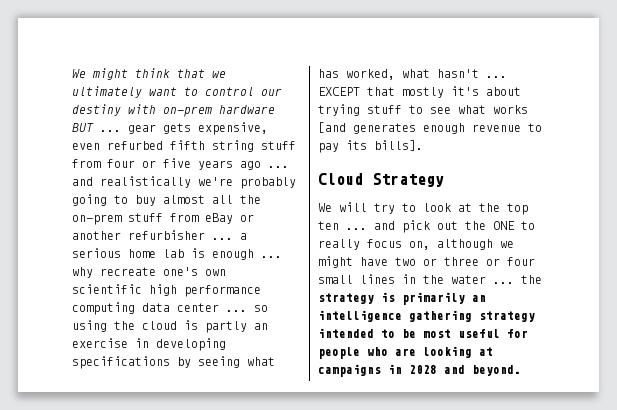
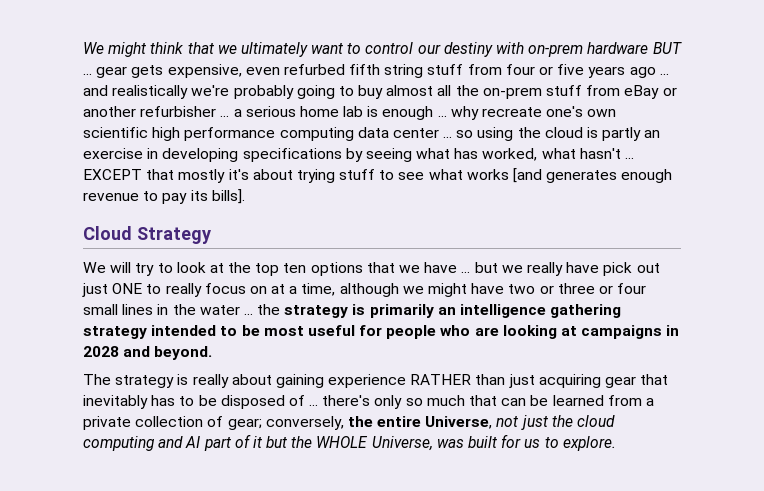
[346,221,395,230] ... and -> [310,262,600,276] options that we have ... but we really have
[465,221,486,230] the -> [82,283,108,297] just
[409,241,430,250] on, -> [249,283,336,296] on at a time,
(521, 370) none -> [83,374,669,388] [83,395,654,409] [83,415,616,430] [83,434,616,451] // The strategy is really about gaining experience RATHER than just acquiring gear that inevitably has to be disposed of ... there's only so much that can be learned from a private collection of gear; conversely, the entire Universe, not just the cloud computing and AI part of it but the WHOLE Universe, was built for us to explore.

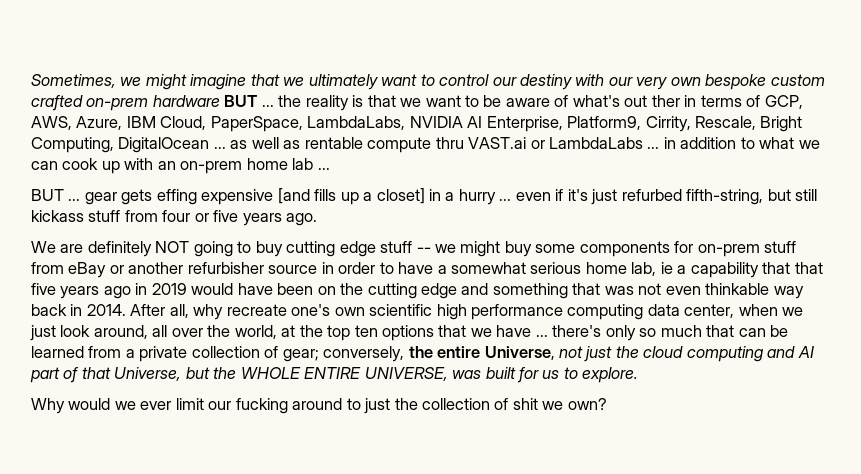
[83,42,184,57] We might think -> [31,74,247,90] Sometimes, we might imagine
[528,42,682,57] [83,64,424,78] on-prem hardware BUT ... gear gets expensive, even refurbed fifth string -> [608,74,825,90] [31,95,803,111] [31,116,803,132] [31,137,820,153] [31,158,330,174] [31,188,818,205] [31,210,84,222] our very own bespoke custom crafted on-prem hardware BUT ... the reality is that we want to be aware of what's out ther in terms of GCP, AWS, Azure, IBM Cloud, PaperSpace, LambdaLabs, NVIDIA AI Enterprise, Platform9, Cirrity, Rescale, Bright Computing, DigitalOcean ... as well as rentable compute thru VAST.ai or LambdaLabs ... in addition to what we can cook up with an on-prem home lab ... // BUT ... gear gets effing expensive [and fills up a closet] in a hurry ... even if it's just refurbed fifth-string, but still kickass
[629,67,669,78] [83,85,479,99] ago ... and realistically we're probably going to buy almost all the -> [286,213,318,226] [31,241,694,257] ago. // We are definitely NOT going to buy cutting edge stuff -- we might buy some components for
[220,106,447,120] ... a serious home lab is enough ... -> [268,262,823,278] [31,283,804,299] [31,304,189,318] source in order to have a somewhat serious home lab, ie a capability that that five years ago in 2019 would have been on the cutting edge and something that was not even thinkable way back in 2014. After all,
[392,127,661,141] [83,148,635,162] [83,168,673,183] [83,189,245,204] [83,226,211,244] [83,262,206,276] center ... so using the cloud is partly an exercise in developing specifications by seeing what has worked, what hasn't ... EXCEPT that mostly it's about trying stuff to see what works [and generates enough revenue to pay its bills]. // Cloud Strategy // We will try to look -> [684,304,804,318] [30,325,277,341] center, when we just look around, all over the world,
[474,262,660,276] [82,283,647,297] [83,304,622,318] [83,325,680,339] [83,346,213,360] [83,374,669,388] [83,395,319,409] but we really have pick out just ONE to really focus on at a time, although we might have two or three or four small lines in the water ... the strategy is primarily an intelligence gathering strategy intended to be most useful for people who are looking at campaigns in 2028 and beyond. // The strategy is really about gaining experience RATHER than just acquiring gear that inevitably has to be disposed of ... -> (548, 336) none
[252,436,262,448] it -> [81,367,182,381] that Universe,
[371,436,433,451] Universe, -> [304,367,448,381] ENTIRE UNIVERSE,
(616, 443) none -> [31,398,607,414] // Why would we ever limit our fucking around to just the collection of shit we own?

